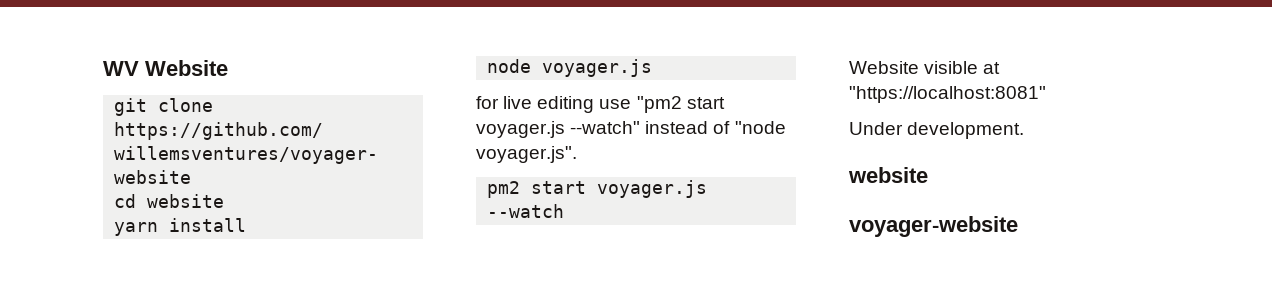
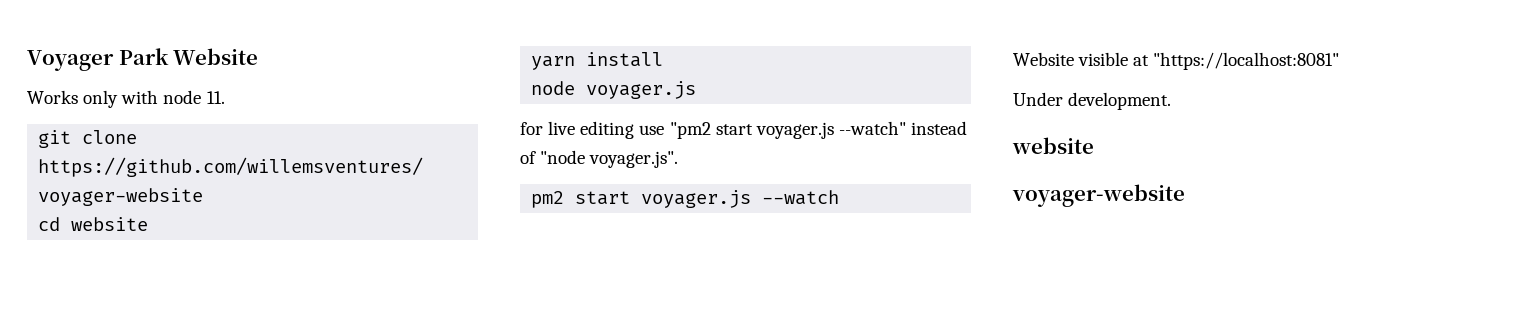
[103,60,228,76] WV Website -> [27,48,259,71] [27,90,225,108] Voyager Park Website // Works only with node 11.

